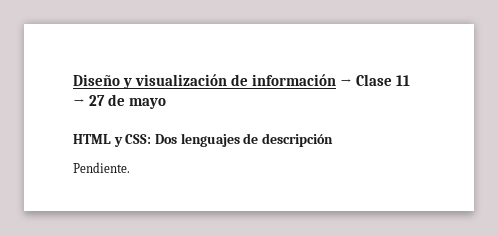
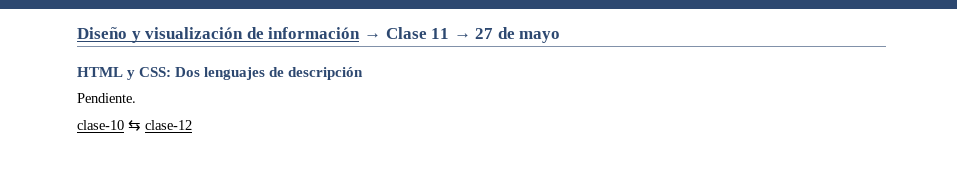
(130, 167) none -> [77,120,192,131] // clase-10 ⇆ clase-12

